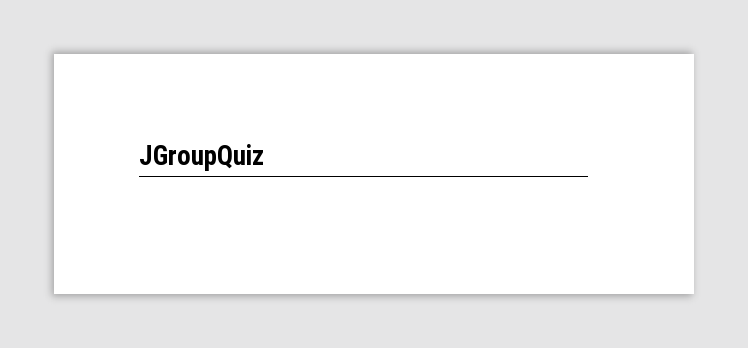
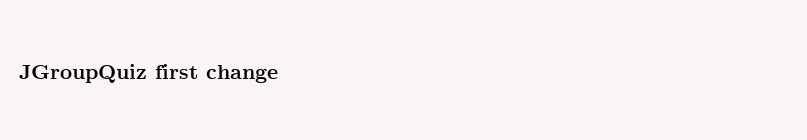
(264, 157) none -> [155,64,278,83] first change

